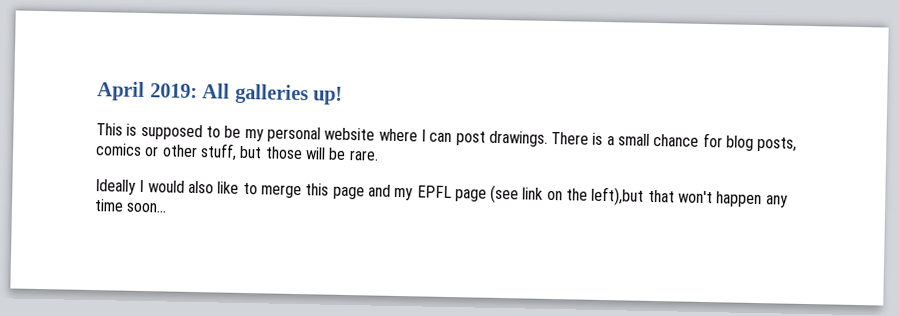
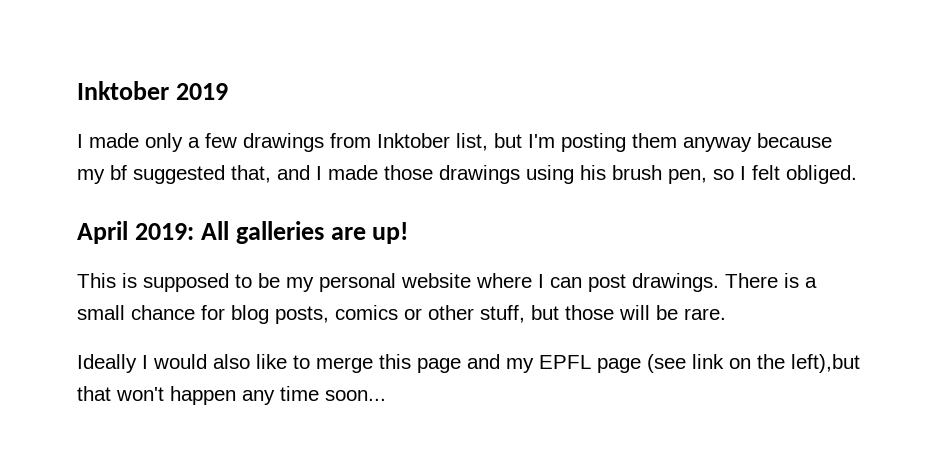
(97, 91) none -> [77,81,228,100] [77,133,832,152] [77,165,857,184] Inktober 2019 // I made only a few drawings from Inktober list, but I'm posting them anyway because my bf suggested that, and I made those drawings using his brush pen, so I felt obliged. //
(309, 94) none -> [330,227,366,240] are

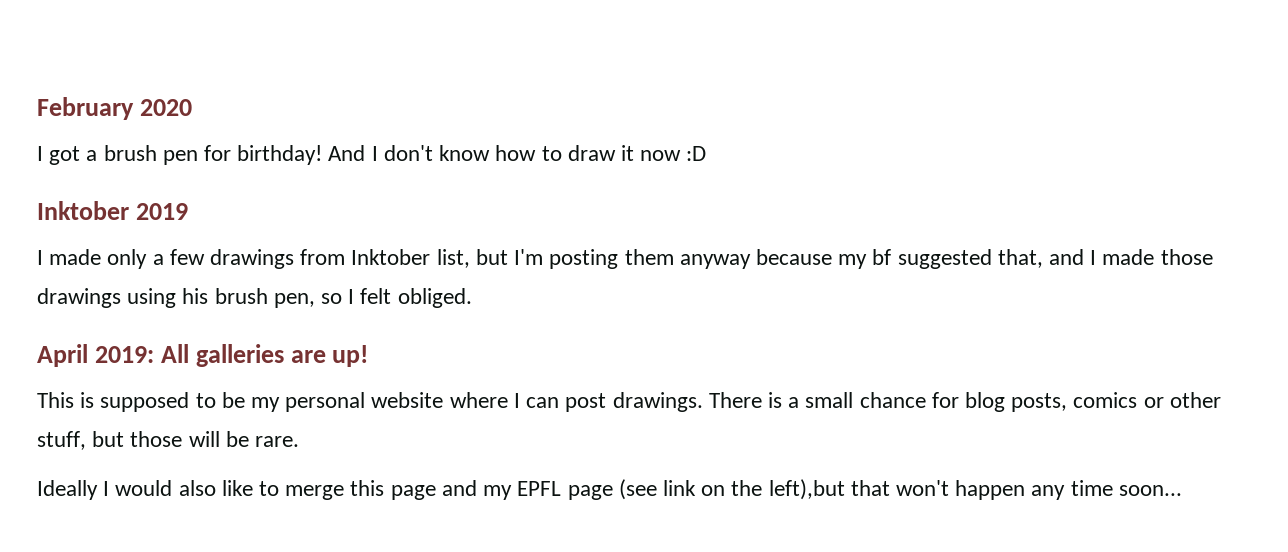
(77, 90) none -> [37,97,192,120] [37,145,707,165] February 2020 // I got a brush pen for birthday! And I don't know how to draw it now :D //

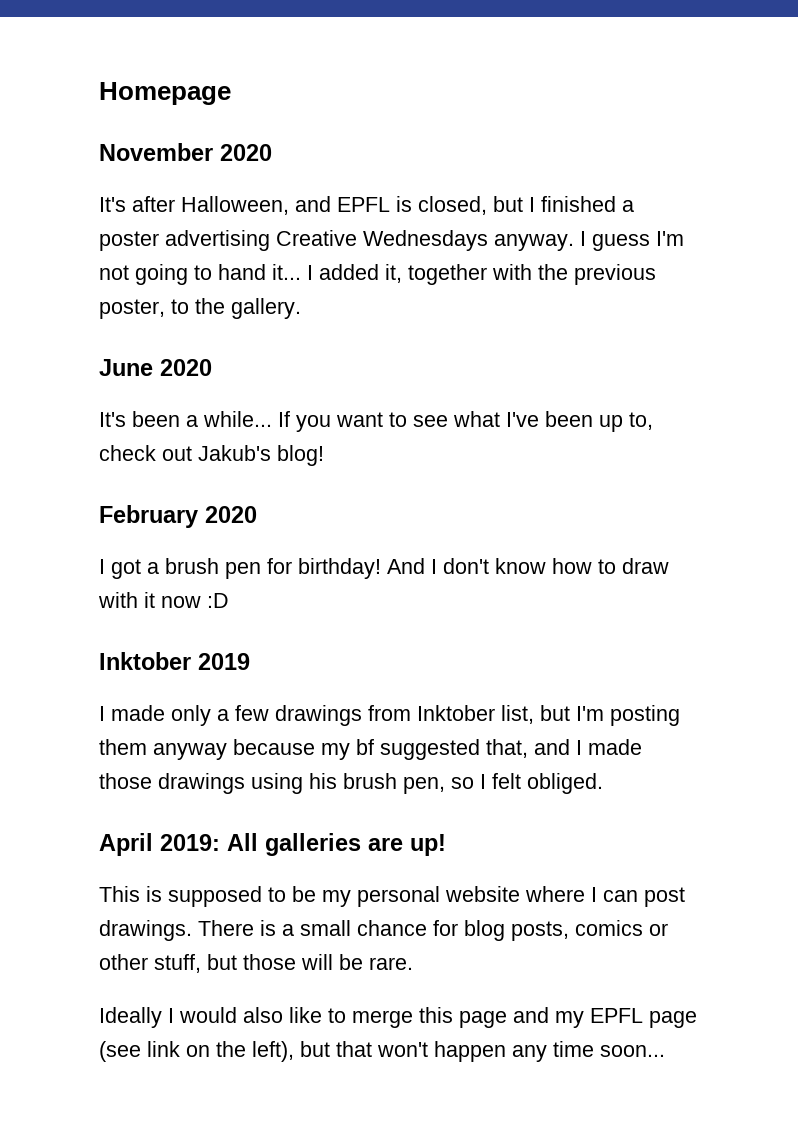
(37, 108) none -> [99,82,231,105] [99,143,272,161] [99,196,634,215] [99,230,684,251] [99,264,656,285] [99,298,301,319] [99,359,212,376] [99,411,653,432] [99,445,324,466] Homepage // November 2020 // It's after Halloween, and EPFL is closed, but I finished a poster advertising Creative Wednesdays anyway. I guess I'm not going to hand it... I added it, together with the previous poster, to the gallery. // June 2020 // It's been a while... If you want to see what I've been up to, check out Jakub's blog! //
(616, 153) none -> [98,592,138,608] with
[768,479,845,500] left),but -> [252,1041,330,1062] left), but

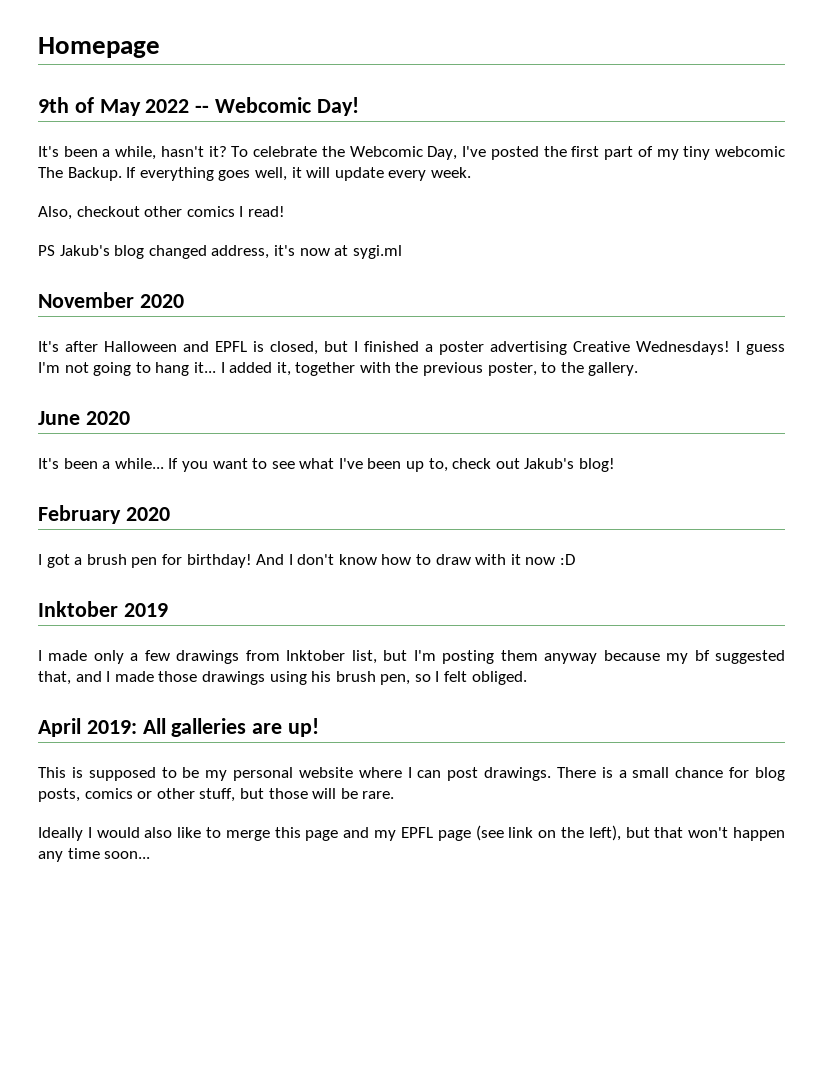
(231, 93) none -> [38,97,359,116] [38,146,785,160] [38,167,471,181] [38,206,285,220] [38,245,402,259] // 9th of May 2022 -- Webcomic Day! // It's been a while, hasn't it? To celebrate the Webcomic Day, I've posted the first part of my tiny webcomic The Backup. If everything goes well, it will update every week. // Also, checkout other comics I read! // PS Jakub's blog changed address, it's now at sygi.ml
[181,196,289,215] Halloween, -> [104,341,177,352] Halloween
[363,230,574,251] Wednesdays anyway. -> [636,341,730,355] Wednesdays!
[218,264,266,280] hand -> [155,362,190,376] hang

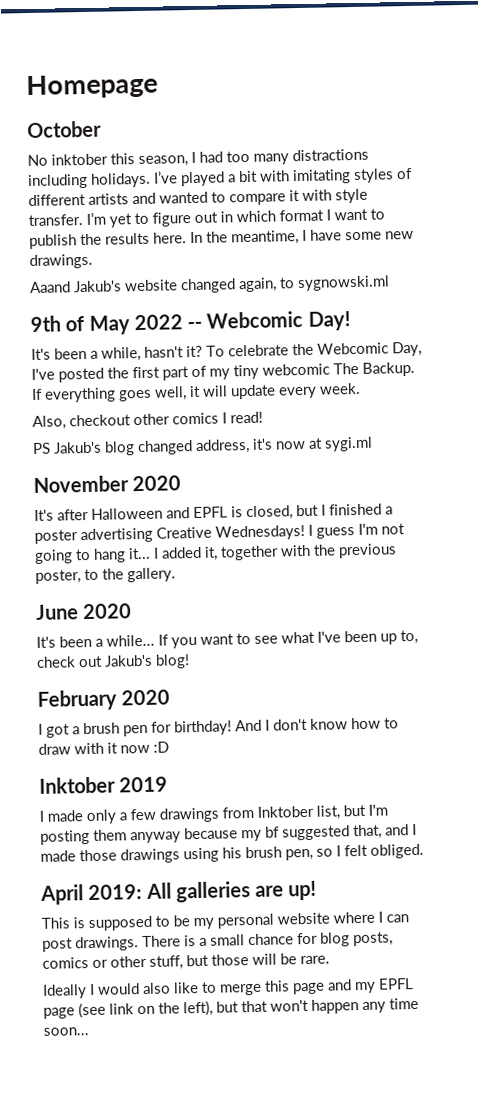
(160, 47) none -> [27,120,102,139] [27,148,369,167] [28,167,413,190] [28,188,368,207] [28,208,385,228] [29,229,414,250] [29,253,93,270] [29,275,390,294] // October // No inktober this season, I had too many distractions including holidays. I’ve played a bit with imitating styles of different artists and wanted to compare it with style transfer. I’m yet to figure out in which format I want to publish the results here. In the meantime, I have some new drawings. // Aaand Jakub's website changed again, to sygnowski.ml

